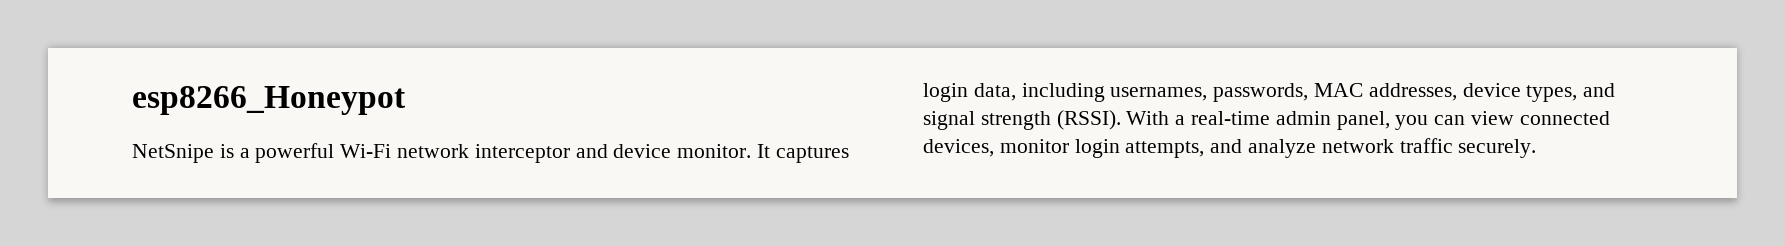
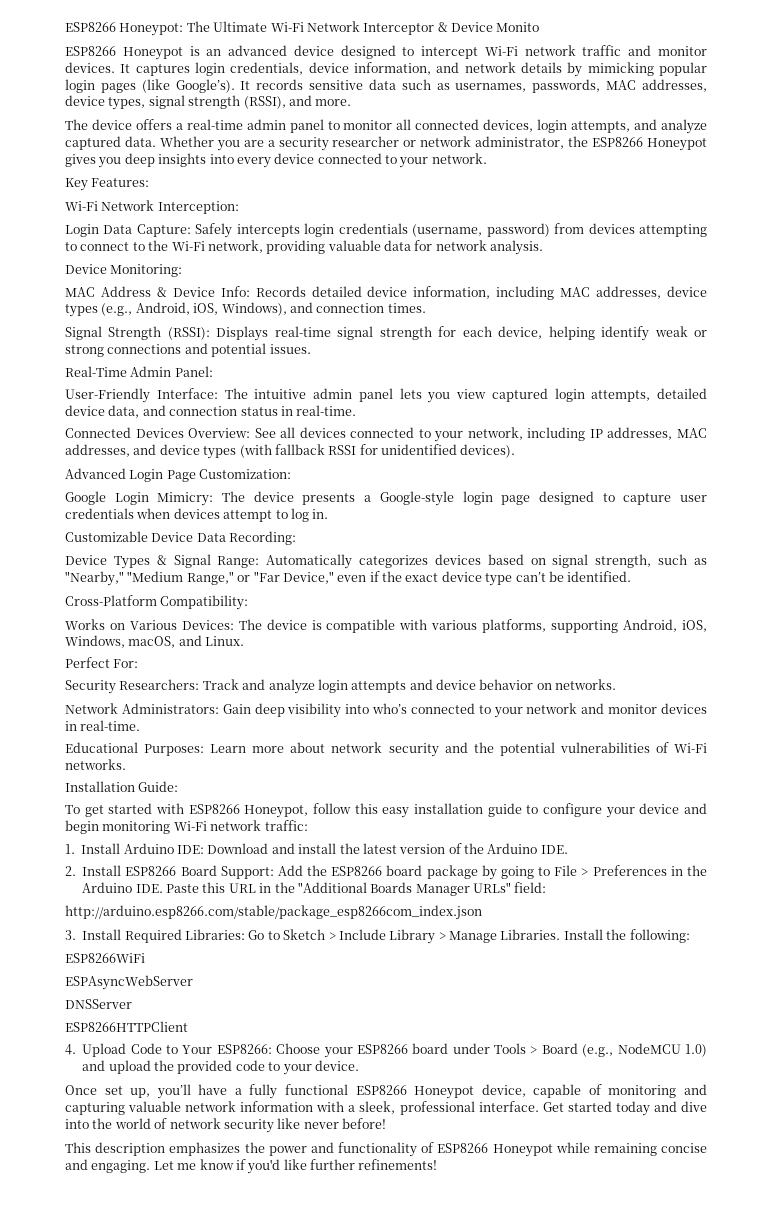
[132,86,406,115] [132,143,849,163] [923,83,1105,102] esp8266_Honeypot // NetSnipe is a powerful Wi-Fi network interceptor and device monitor. It captures login data, including -> [65,21,540,36] [65,45,707,60] [65,62,707,77] [65,79,450,93] ESP8266 Honeypot: The Ultimate Wi-Fi Network Interceptor & Device Monito // ESP8266 Honeypot is an advanced device designed to intercept Wi-Fi network traffic and monitor devices. It captures login credentials, device information, and network details by mimicking popular login pages (like Google’s). It records sensitive data such as
[1583,83,1616,97] [923,110,1515,130] and signal strength (RSSI). With a real-time admin panel, you can view -> [148,95,352,109] [65,119,412,133] signal strength (RSSI), and more. // The device offers a real-time admin panel to monitor all
[999,139,1069,153] monitor -> (534, 125) none
[1321,138,1537,158] network traffic securely. -> [65,136,707,151] [65,153,487,168] [65,178,150,191] [65,200,239,214] [65,223,707,238] [65,240,544,255] [65,264,183,277] [65,286,707,300] [65,302,426,317] [65,326,707,341] [65,343,311,357] [65,366,213,377] [65,388,707,403] [65,405,357,418] [65,427,708,442] [65,444,516,459] [65,468,292,482] [65,491,708,506] [65,508,329,522] [65,531,297,545] [65,554,707,569] [65,571,632,586] [65,595,249,610] [65,619,707,633] [65,635,245,648] [65,657,139,668] [65,679,617,694] [65,703,707,718] [65,720,141,731] [65,742,707,757] [65,759,126,770] [65,781,179,792] [65,803,707,818] [65,820,308,834] [65,843,568,854] [65,865,707,880] [82,882,547,896] [65,905,482,920] [65,929,690,944] [65,953,145,963] [65,975,193,990] [65,999,132,1009] [65,1021,188,1032] [65,1043,707,1058] [82,1060,359,1075] [65,1084,707,1099] [65,1101,708,1116] [65,1118,386,1133] [65,1142,707,1157] [65,1159,438,1174] captured data. Whether you are a security researcher or network administrator, the ESP8266 Honeypot gives you deep insights into every device connected to your network. // Key Features: // Wi-Fi Network Interception: // Login Data Capture: Safely intercepts login credentials (username, password) from devices attempting to connect to the Wi-Fi network, providing valuable data for network analysis. // Device Monitoring: // MAC Address & Device Info: Records detailed device information, including MAC addresses, device types (e.g., Android, iOS, Windows), and connection times. // Signal Strength (RSSI): Displays real-time signal strength for each device, helping identify weak or strong connections and potential issues. // Real-Time Admin Panel: // User-Friendly Interface: The intuitive admin panel lets you view captured login attempts, detailed device data, and connection status in real-time. // Connected Devices Overview: See all devices connected to your network, including IP addresses, MAC addresses, and device types (with fallback RSSI for unidentified devices). // Advanced Login Page Customization: // Google Login Mimicry: The device presents a Google-style login page designed to capture user credentials when devices attempt to log in. // Customizable Device Data Recording: // Device Types & Signal Range: Automatically categorizes devices based on signal strength, such as "Nearby," "Medium Range," or "Far Device," even if the exact device type can’t be identified. // Cross-Platform Compatibility: // Works on Various Devices: The device is compatible with various platforms, supporting Android, iOS, Windows, macOS, and Linux. // Perfect For: // Security Researchers: Track and analyze login attempts and device behavior on networks. // Network Administrators: Gain deep visibility into who’s connected to your network and monitor devices in real-time. // Educational Purposes: Learn more about network security and the potential vulnerabilities of Wi-Fi networks. // Installation Guide: // To get started with ESP8266 Honeypot, follow this easy installation guide to configure your device and begin monitoring Wi-Fi network traffic: // 1. Install Arduino IDE: Download and install the latest version of the Arduino IDE. // 2. Install ESP8266 Board Support: Add the ESP8266 board package by going to File > Preferences in the Arduino IDE. Paste this URL in the "Additional Boards Manager URLs" field: // http://arduino.esp8266.com/stable/package_esp8266com_index.json // 3. Install Required Libraries: Go to Sketch > Include Library > Manage Libraries. Install the following: // ESP8266WiFi // ESPAsyncWebServer // DNSServer // ESP8266HTTPClient // 4. Upload Code to Your ESP8266: Choose your ESP8266 board under Tools > Board (e.g., NodeMCU 1.0) and upload the provided code to your device. // Once set up, you’ll have a fully functional ESP8266 Honeypot device, capable of monitoring and capturing valuable network information with a sleek, professional interface. Get started today and dive into the world of network security like never before! // This description emphasizes the power and functionality of ESP8266 Honeypot while remaining concise and engaging. Let me know if you'd like further refinements!

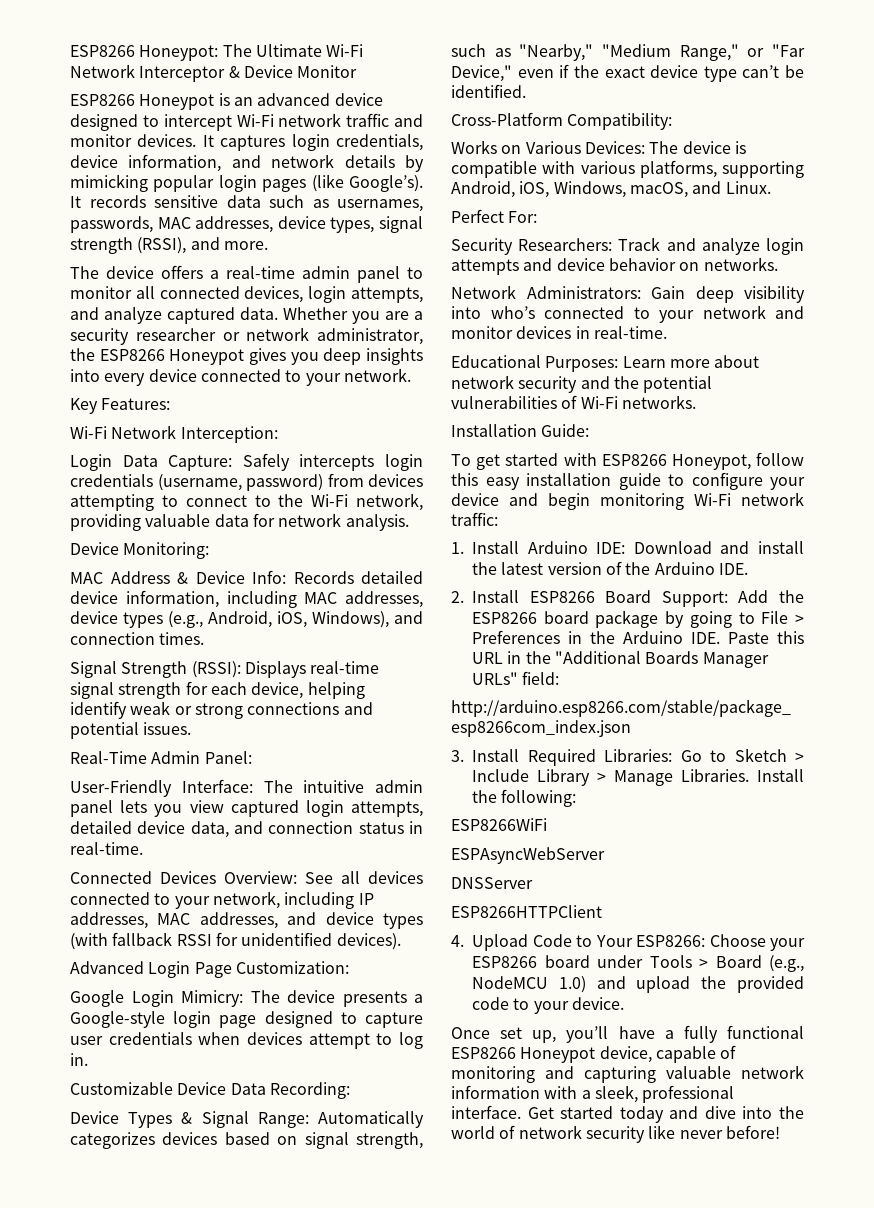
[496,22,540,32] Monito -> [297,65,358,78] Monitor
[65,1142,707,1157] [65,1159,438,1174] // This description emphasizes the power and functionality of ESP8266 Honeypot while remaining concise and engaging. Let me know if you'd like further refinements! -> (780, 1132) none

